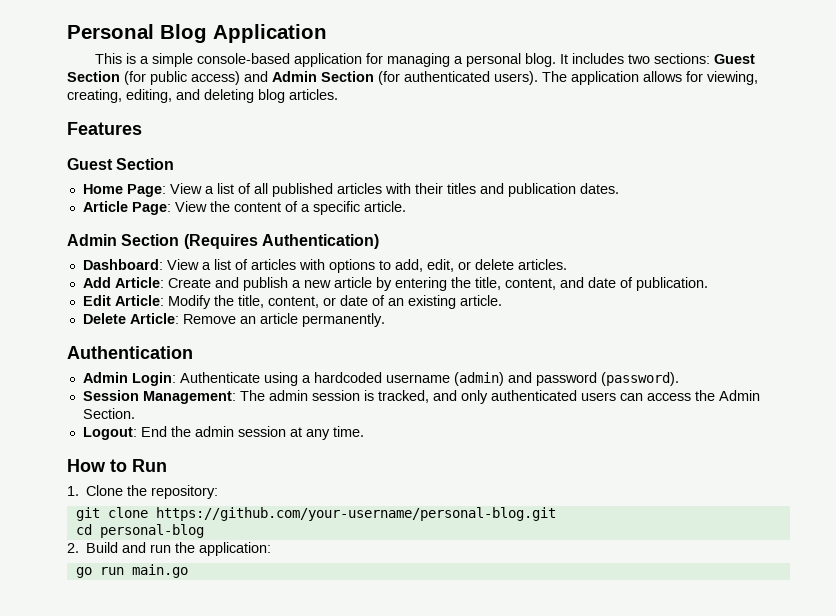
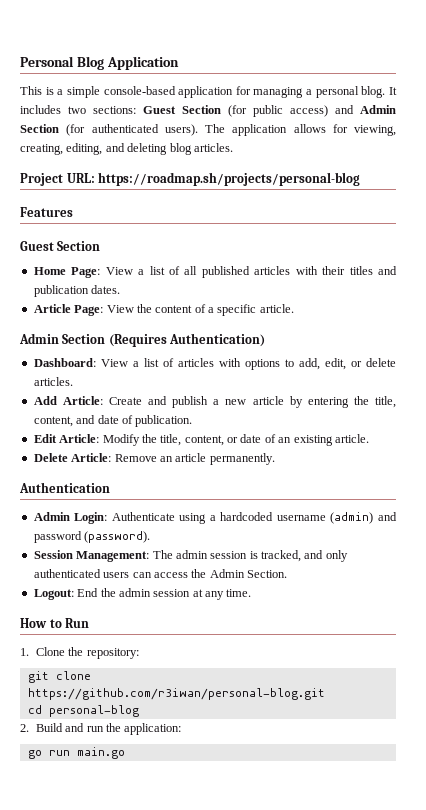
(338, 94) none -> [20,172,361,186] // Project URL: https://roadmap.sh/projects/personal-blog
[155,507,556,521] https://github.com/your-username/personal-blog.git -> [27,688,325,700] https://github.com/r3iwan/personal-blog.git

